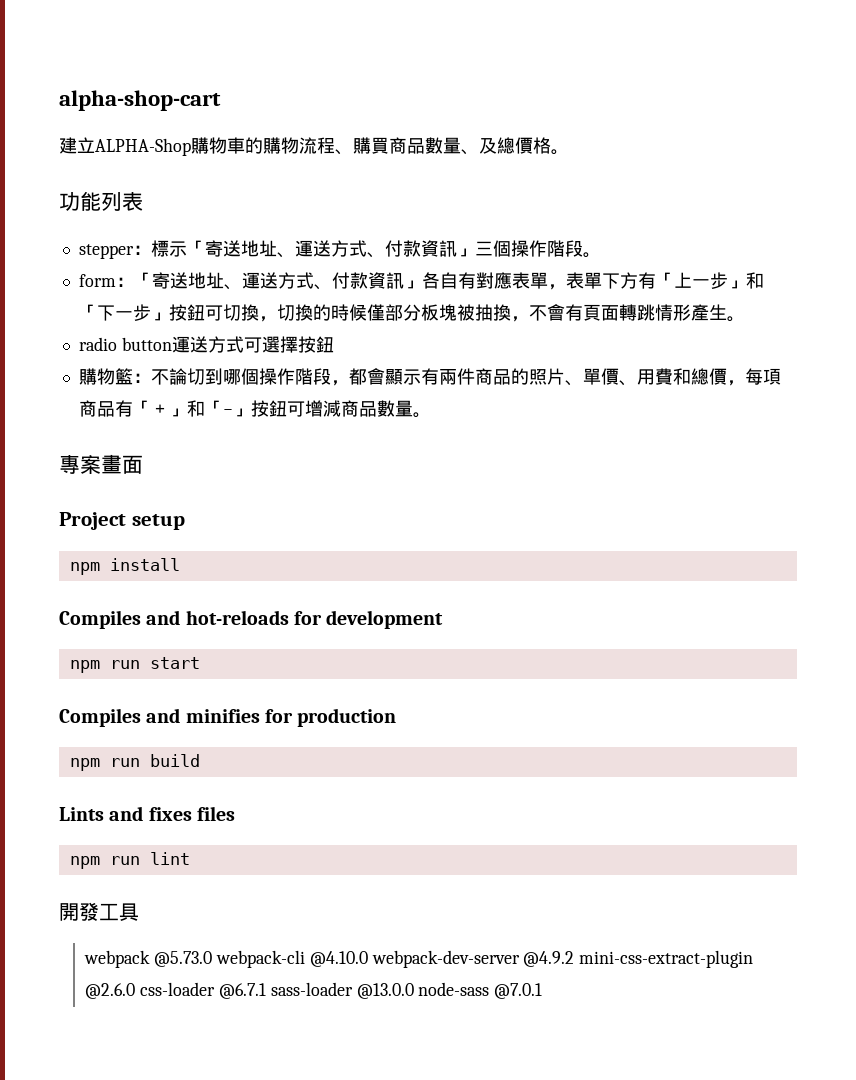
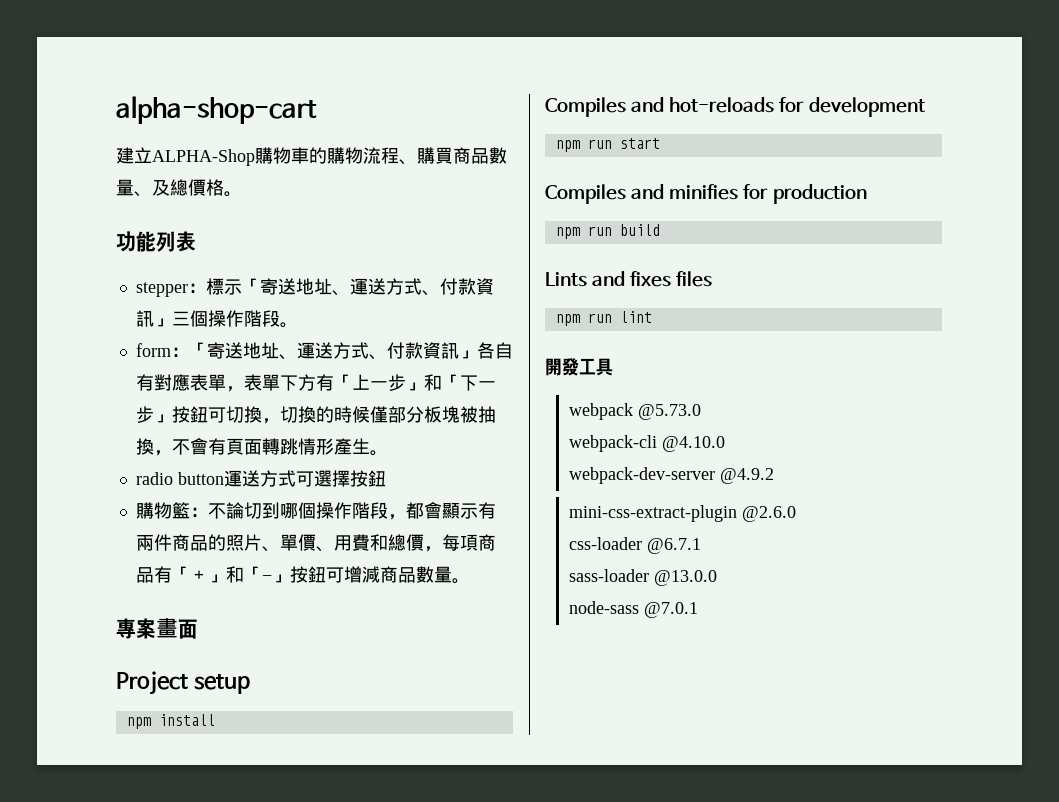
(212, 959) none -> (701, 412) //
(368, 959) none -> (725, 444) //
(575, 959) none -> (774, 476) //
(136, 991) none -> (796, 514) //
(266, 991) none -> (701, 546) //
(414, 991) none -> (717, 578) //

